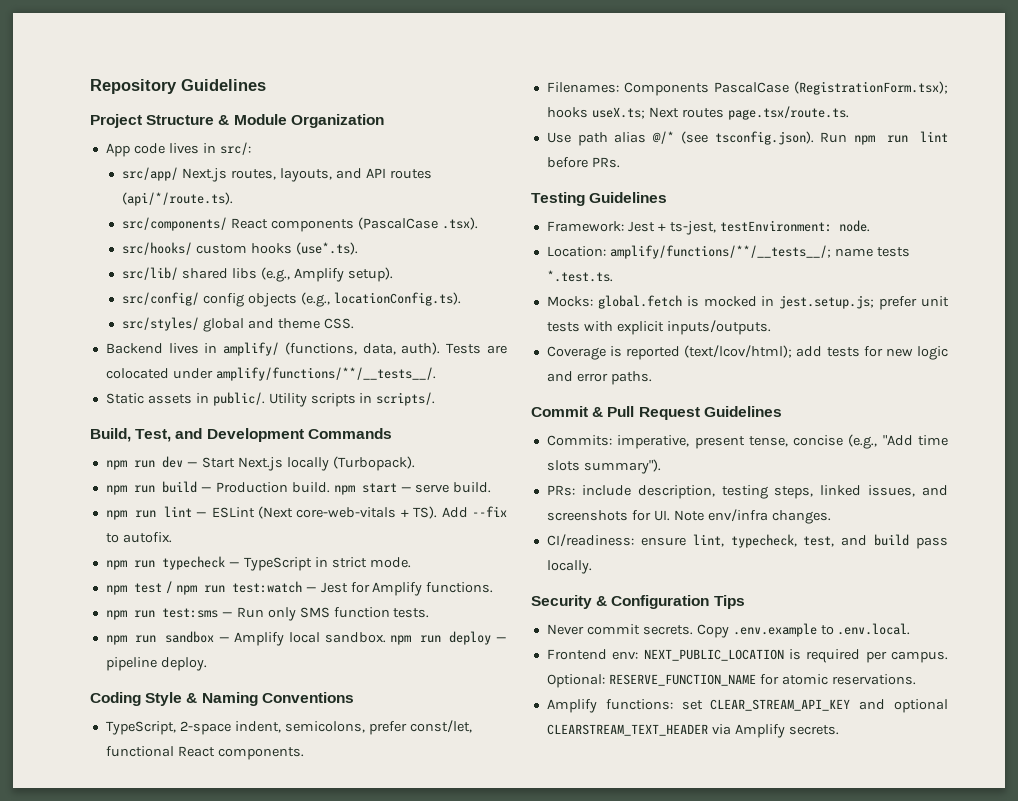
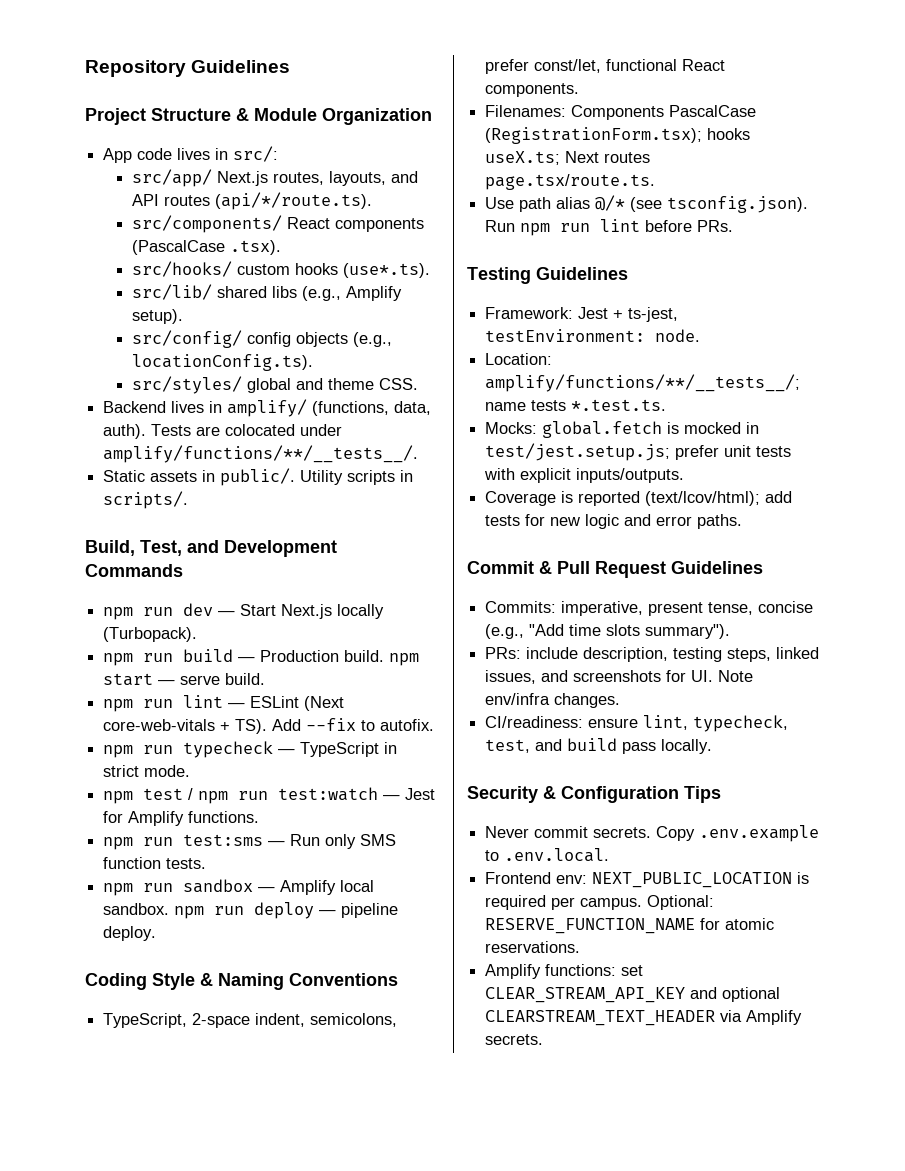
[779,295,875,309] jest.setup.js; -> [485,443,671,461] test/jest.setup.js;

